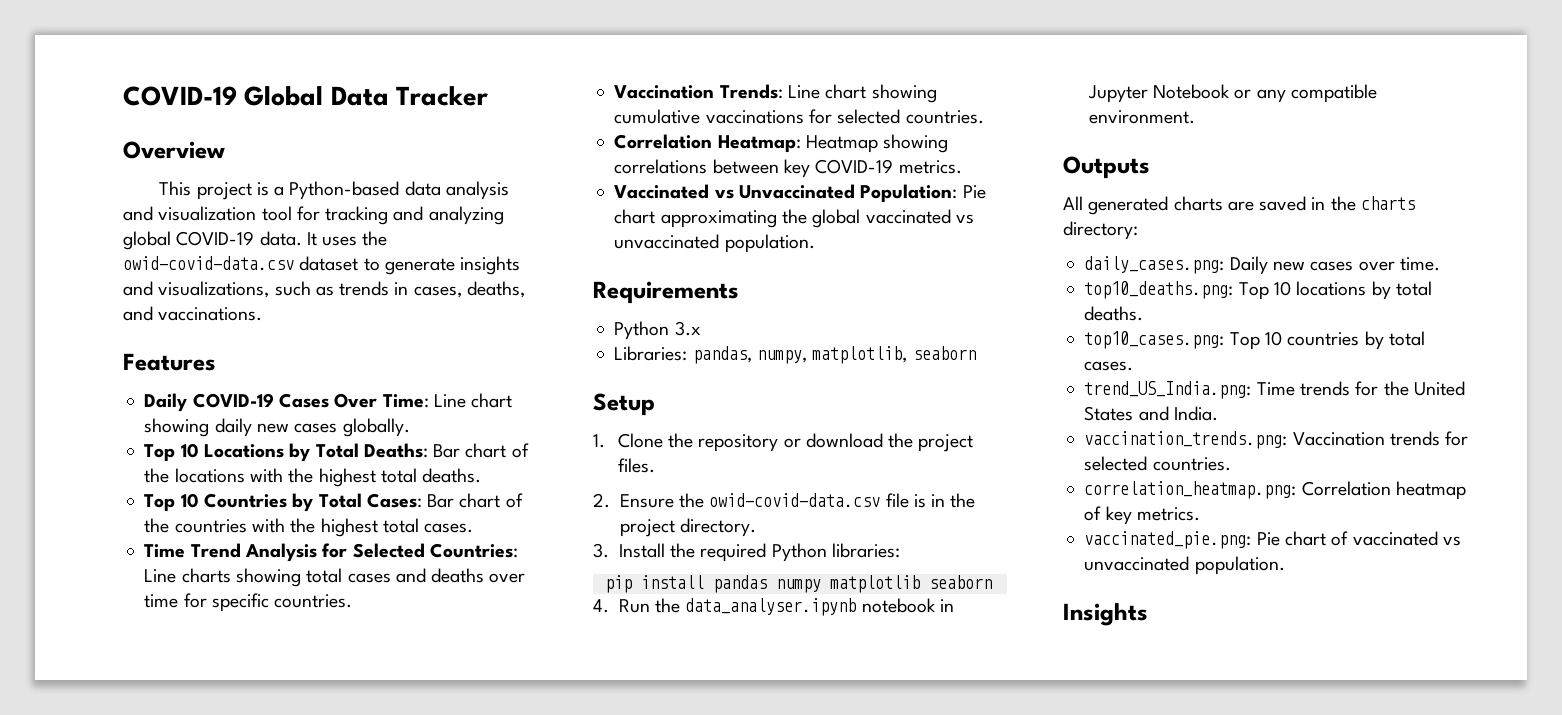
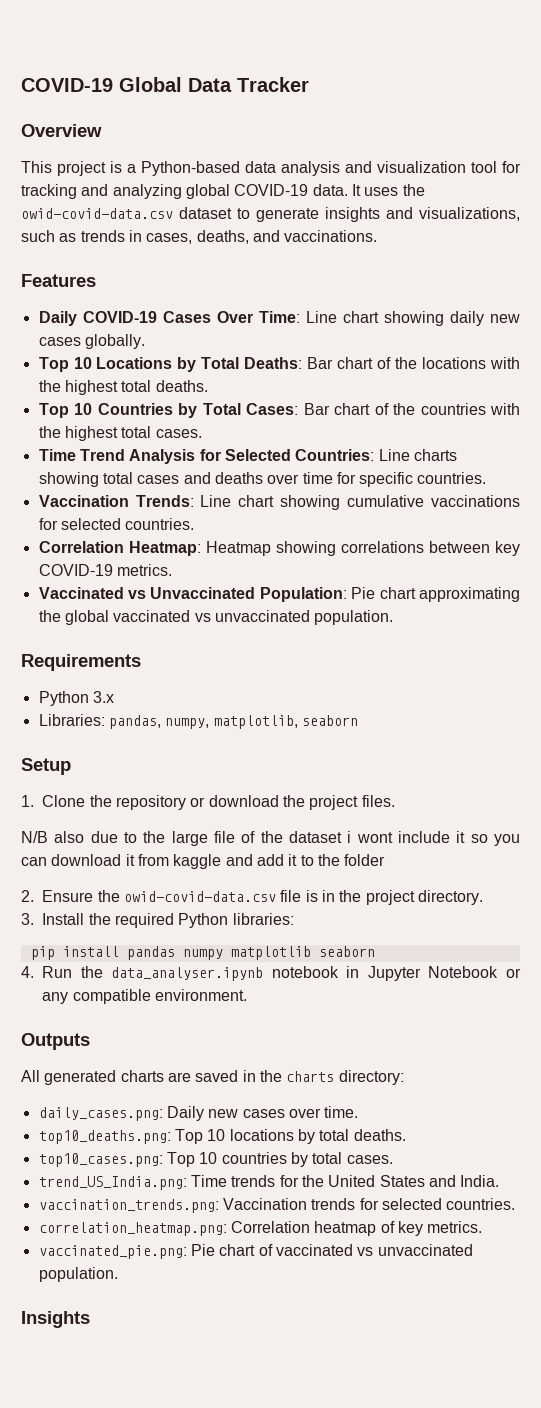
(655, 465) none -> [21,831,520,846] [21,854,386,869] // N/B also due to the large file of the dataset i wont include it so you can download it from kaggle and add it to the folder

